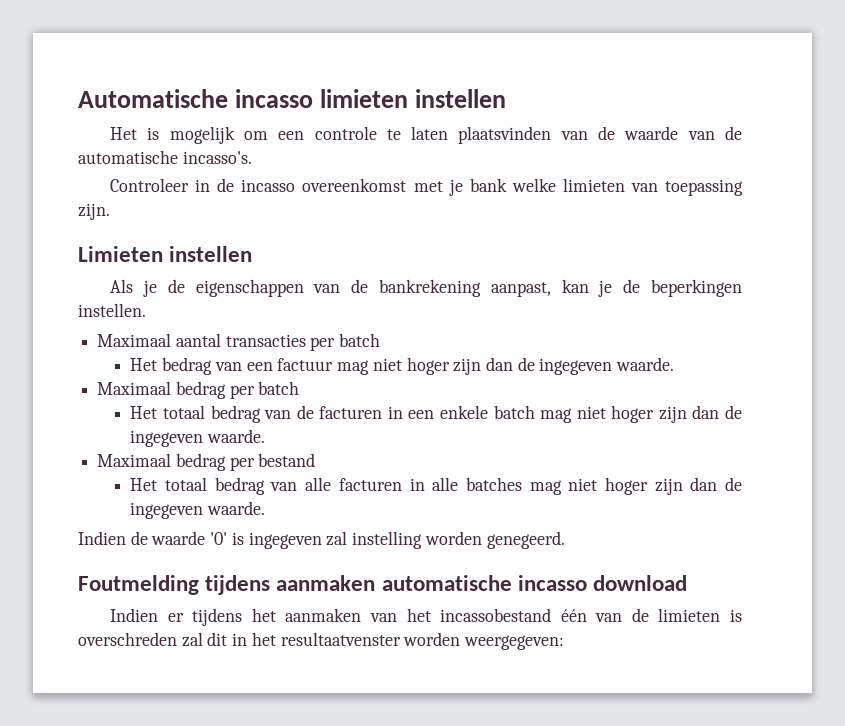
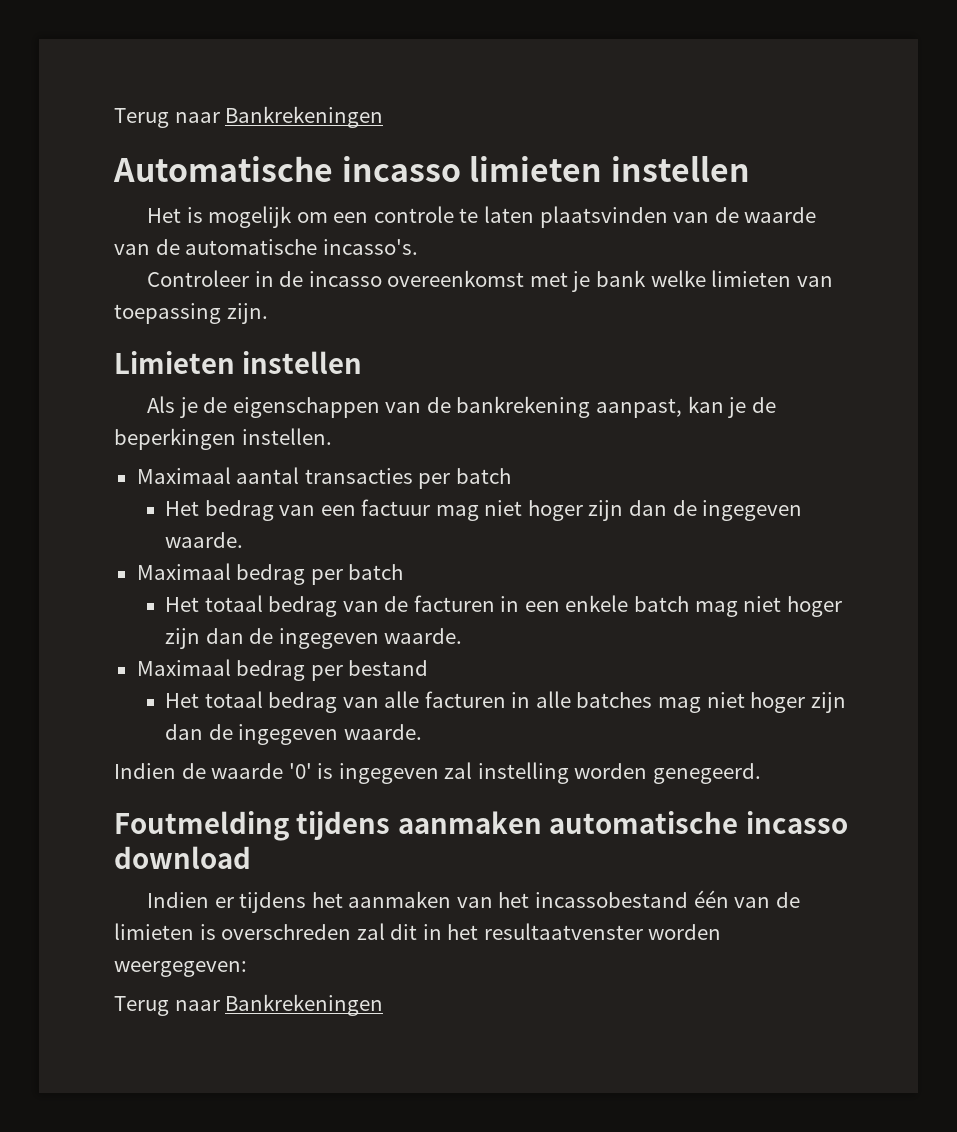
(78, 98) none -> [114,106,384,128] Terug naar Bankrekeningen //
(565, 642) none -> [114,994,384,1016] // Terug naar Bankrekeningen

